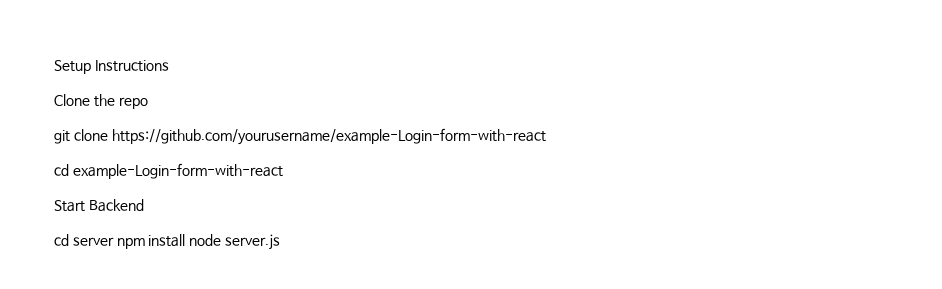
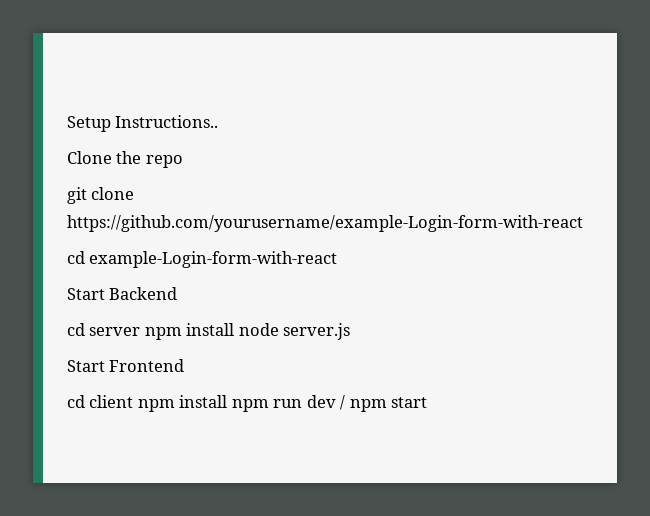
[94,60,169,72] Instructions -> [115,115,219,128] Instructions..
(280, 242) none -> [67,359,185,372] [67,395,428,412] // Start Frontend // cd client npm install npm run dev / npm start

